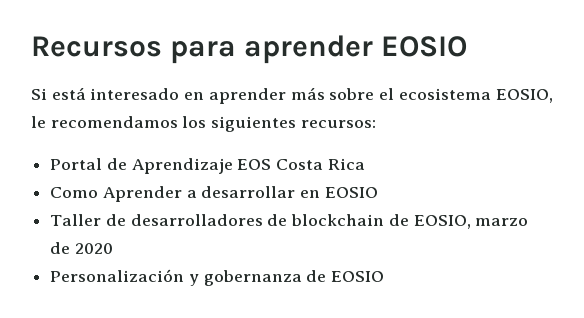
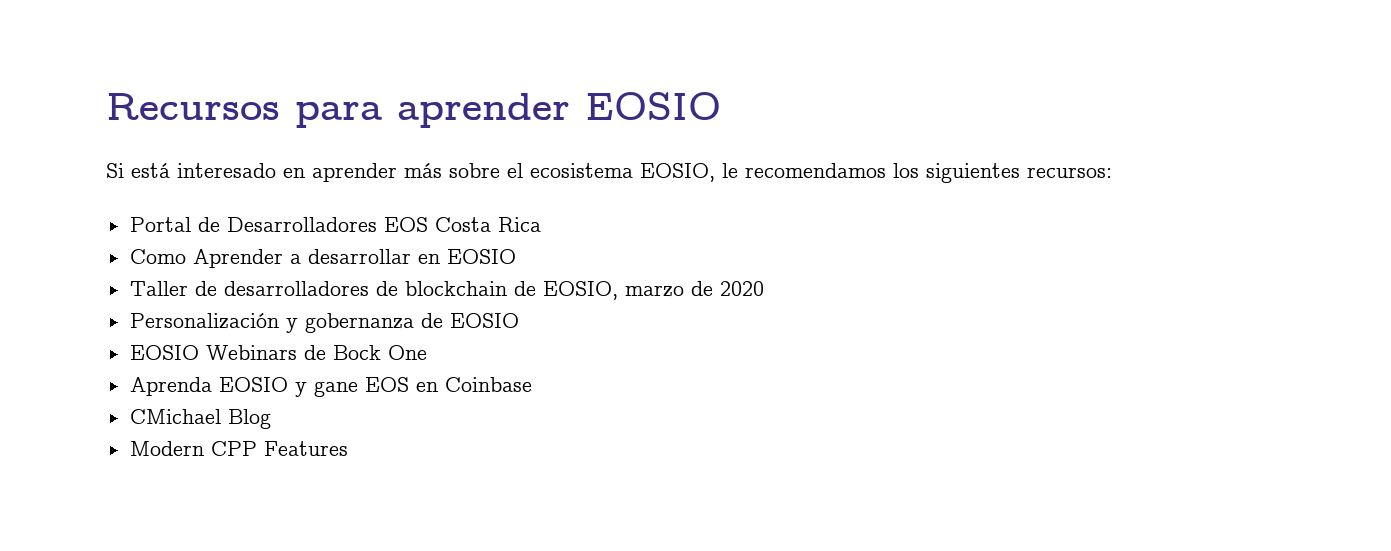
[131,158,233,174] Aprendizaje -> [226,217,377,232] Desarrolladores
(385, 276) none -> [129,345,427,360] [129,377,532,397] [129,409,271,429] [129,441,348,456] // EOSIO Webinars de Bock One // Aprenda EOSIO y gane EOS en Coinbase // CMichael Blog // Modern CPP Features

